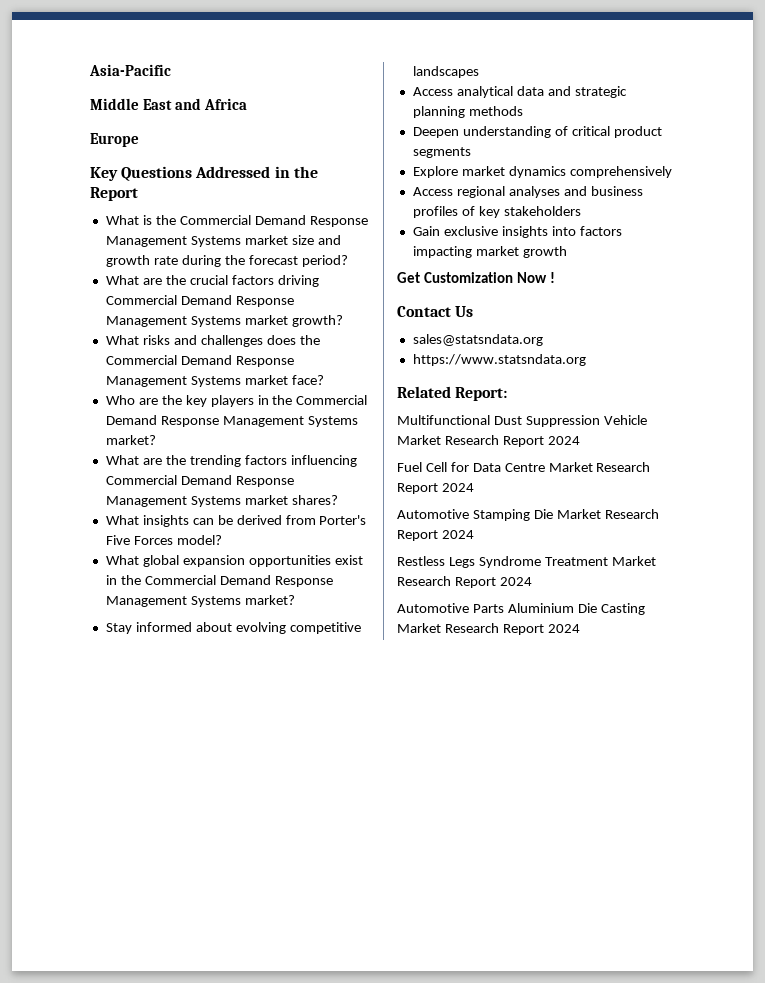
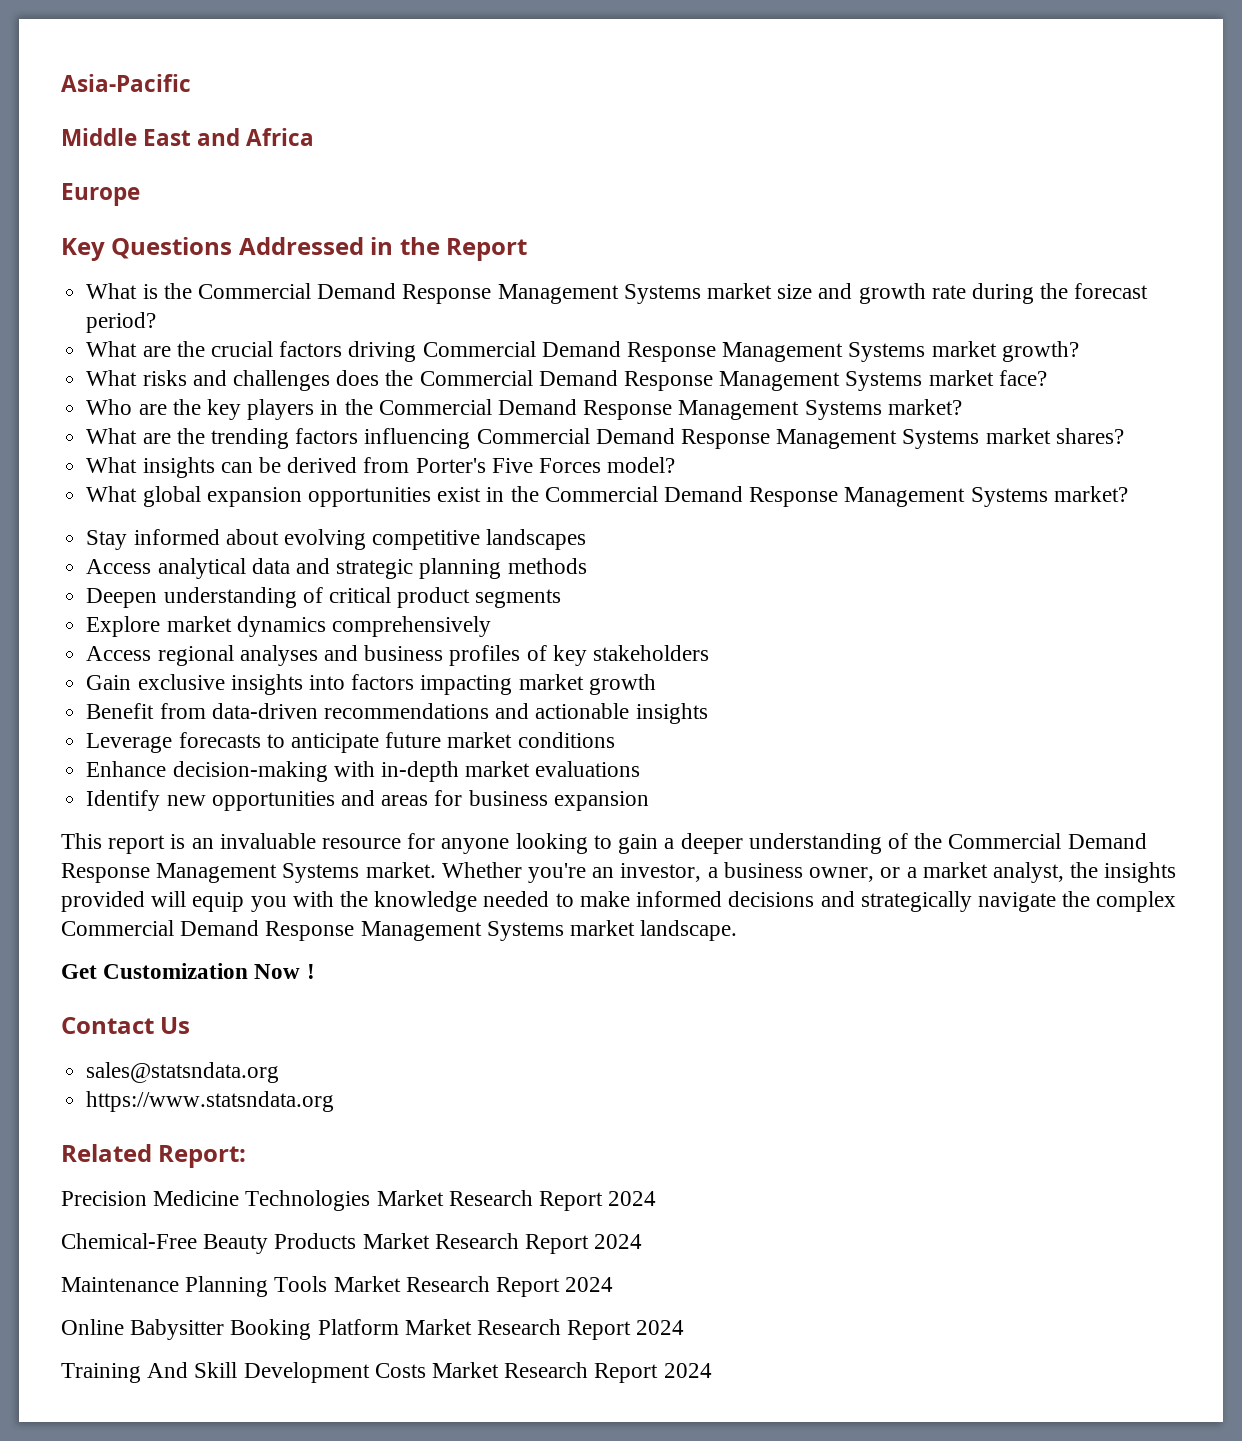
(567, 252) none -> [86,703,708,724] [86,732,615,753] [86,761,641,782] [86,790,649,811] [61,833,1147,854] [61,862,1177,883] [61,891,1177,912] [61,920,738,941] // Benefit from data-driven recommendations and actionable insights // Leverage forecasts to anticipate future market conditions // Enhance decision-making with in-depth market evaluations // Identify new opportunities and areas for business expansion // This report is an invaluable resource for anyone looking to gain a deeper understanding of the Commercial Demand Response Management Systems market. Whether you're an investor, a business owner, or a market analyst, the insights provided will equip you with the knowledge needed to make informed decisions and strategically navigate the complex Commercial Demand Response Management Systems market landscape.
[397,415,647,427] [397,435,580,447] [397,462,651,472] [397,483,474,494] [397,509,659,521] [397,530,474,541] [397,556,656,568] [397,576,532,588] [397,603,645,615] Multifunctional Dust Suppression Vehicle Market Research Report 2024 // Fuel Cell for Data Centre Market Research Report 2024 // Automotive Stamping Die Market Research Report 2024 // Restless Legs Syndrome Treatment Market Research Report 2024 // Automotive Parts Aluminium Die Casting -> [61,1190,657,1211] [61,1233,643,1254] [61,1276,614,1297] [61,1319,685,1340] [61,1362,426,1383] Precision Medicine Technologies Market Research Report 2024 // Chemical-Free Beauty Products Market Research Report 2024 // Maintenance Planning Tools Market Research Report 2024 // Online Babysitter Booking Platform Market Research Report 2024 // Training And Skill Development Costs

